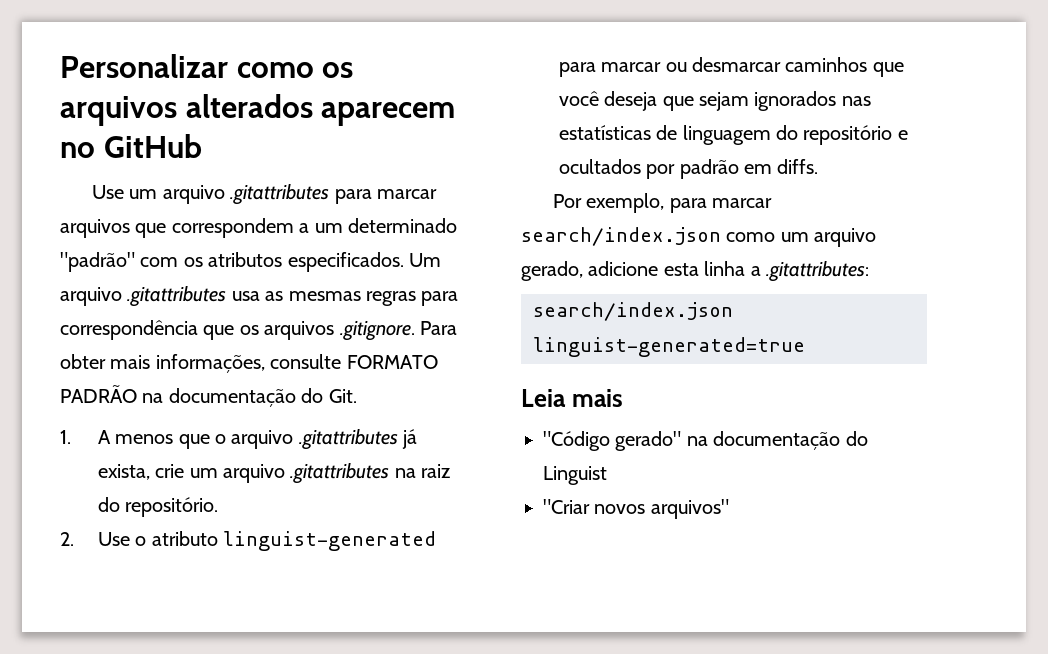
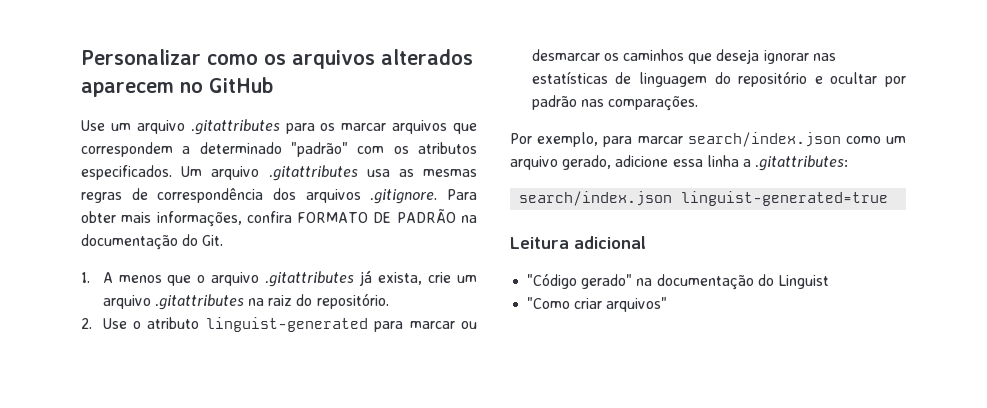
(372, 196) none -> [320,123,336,131] os
[314,223,343,233] um -> (191, 150) none
[421,291,459,306] [60,320,259,340] para correspondência que os -> [131,188,296,203] de correspondência dos
[270,354,438,369] consulte FORMATO -> [246,211,392,223] confira FORMATO DE
(781, 64) none -> [603,53,619,61] os
[558,91,837,111] você deseja que sejam ignorados -> [716,49,809,64] deseja ignorar
[558,159,641,174] ocultados -> [830,72,878,84] ocultar
[743,159,819,174] em diffs. -> [580,96,698,111] nas comparações.
[663,263,699,276] esta -> [672,159,703,167] essa
[521,389,623,407] Leia mais -> [510,236,646,249] Leitura adicional
[543,499,646,514] "Criar novos -> [527,297,603,309] "Como criar

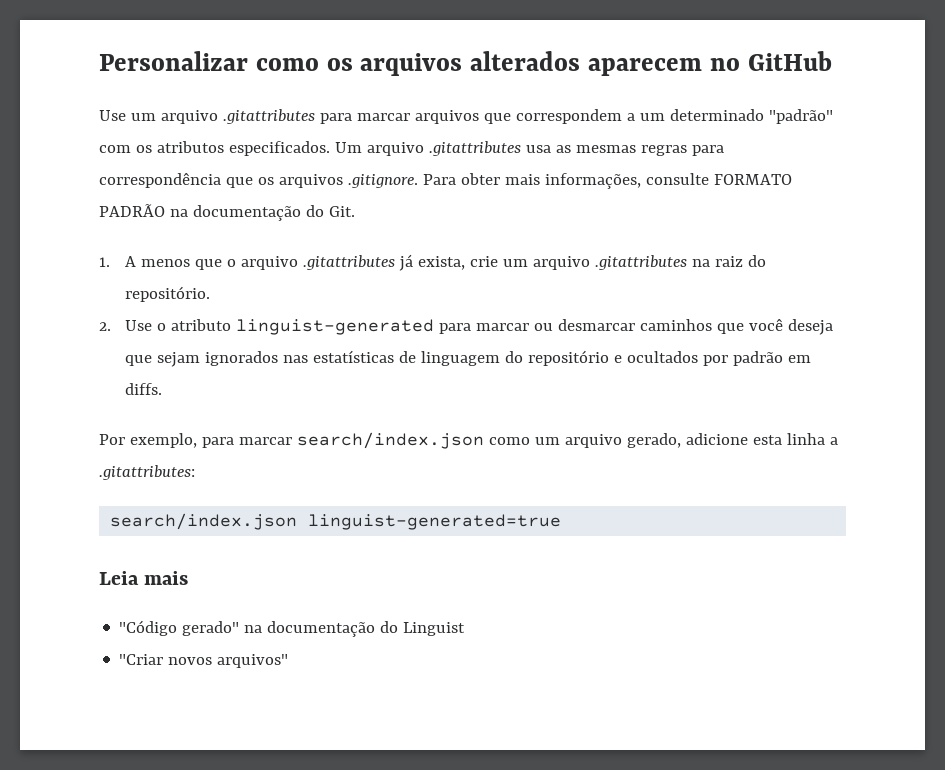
[320,123,336,131] os -> (352, 118) none
(191, 150) none -> [639,113,665,121] um
[131,188,296,203] de correspondência dos -> [691,145,724,156] [99,173,274,188] para correspondência que os
[246,211,392,223] confira FORMATO DE -> [645,173,792,185] consulte FORMATO
[603,53,619,61] os -> (635, 325) none
[716,49,809,64] deseja ignorar -> [748,319,833,335] [124,351,278,367] você deseja que sejam ignorados
[830,72,878,84] ocultar -> [626,351,698,363] ocultados
[580,96,698,111] nas comparações. -> [787,355,811,363] [124,383,162,395] em diffs.
[672,159,703,167] essa -> [752,435,782,445] esta
[510,236,646,249] Leitura adicional -> [99,571,189,585] Leia mais
[527,297,603,309] "Como criar -> [119,654,213,665] "Criar novos

